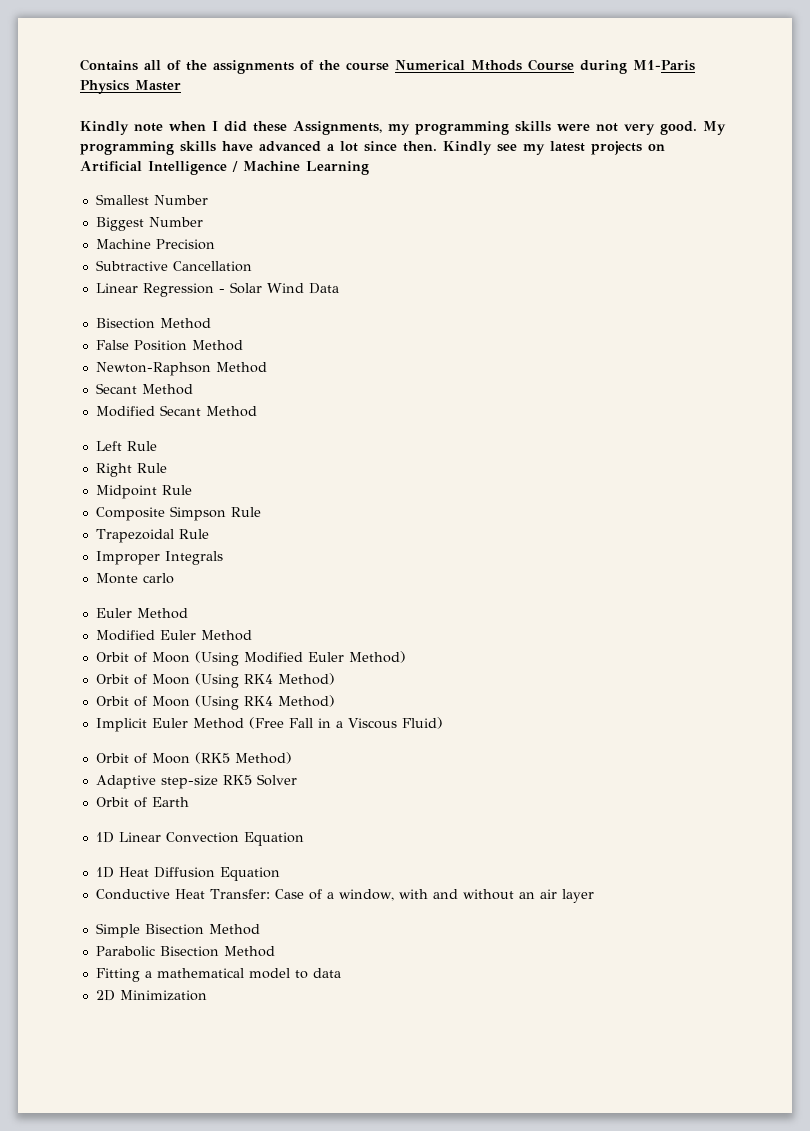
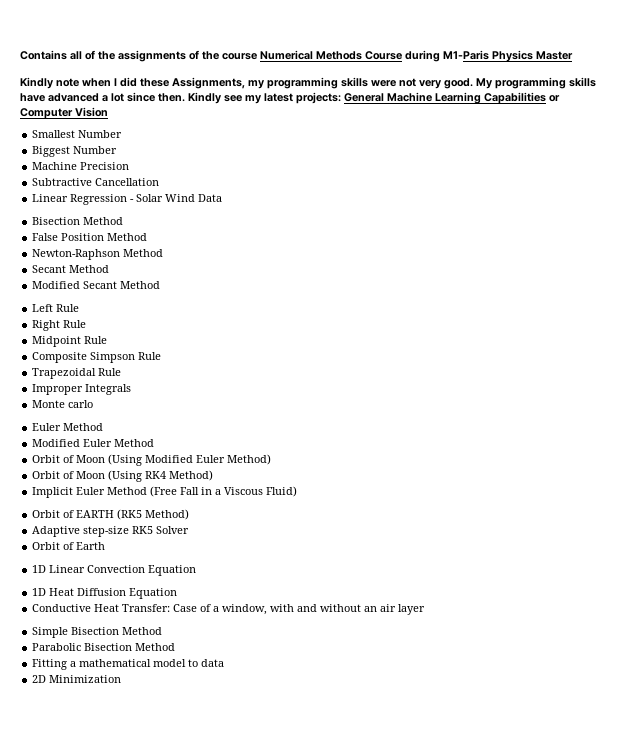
[471,60,522,71] Mthods -> [316,51,362,60] Methods
[591,141,665,155] [80,161,369,175] projects on Artificial Intelligence / Machine Learning -> [296,92,560,104] [20,107,108,119] projects: General Machine Learning Capabilities or Computer Vision
[95,695,335,710] // Orbit of Moon (Using RK4 Method) -> (214, 475) none
[151,753,190,764] Moon -> [76,510,115,518] EARTH

